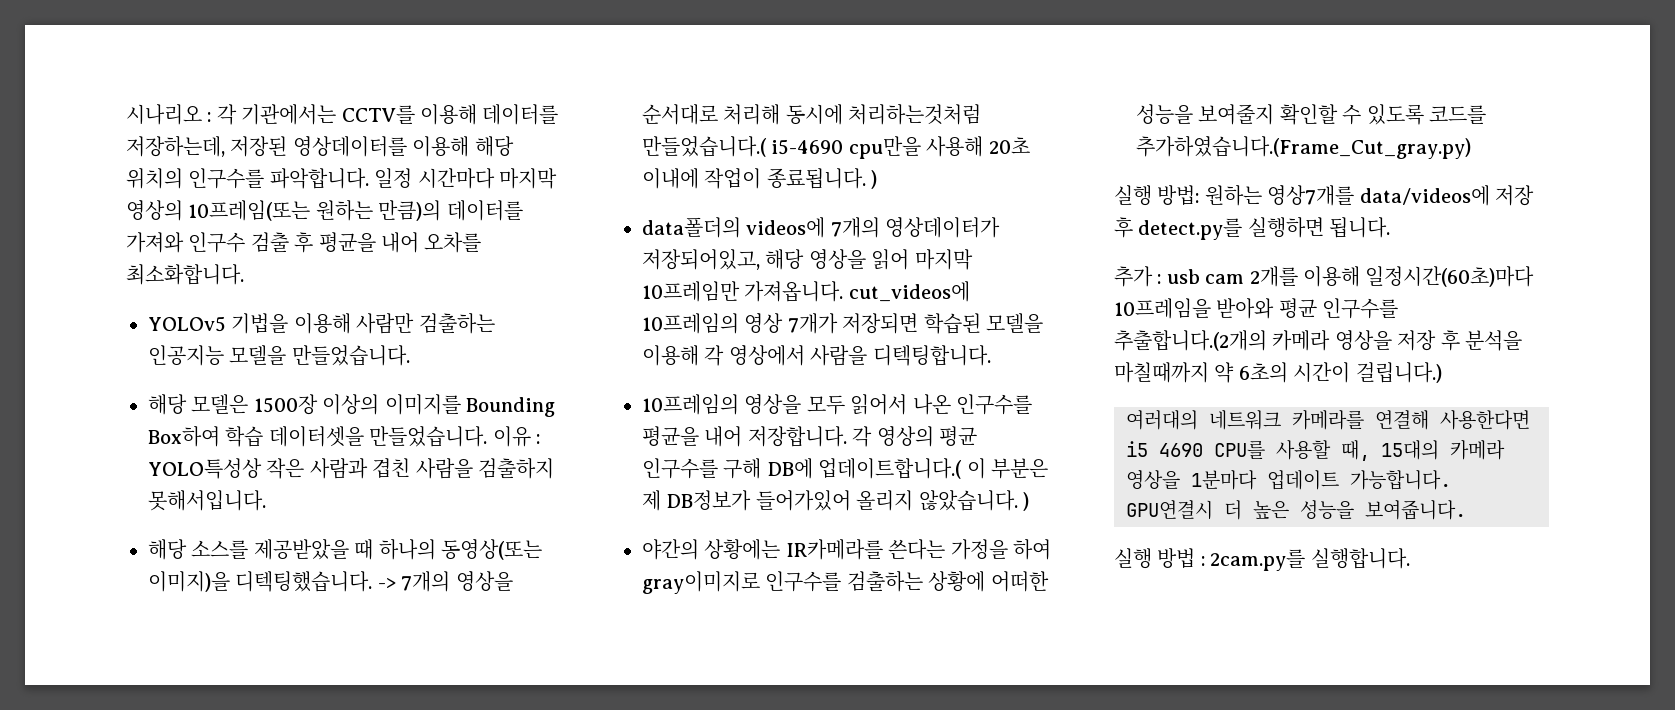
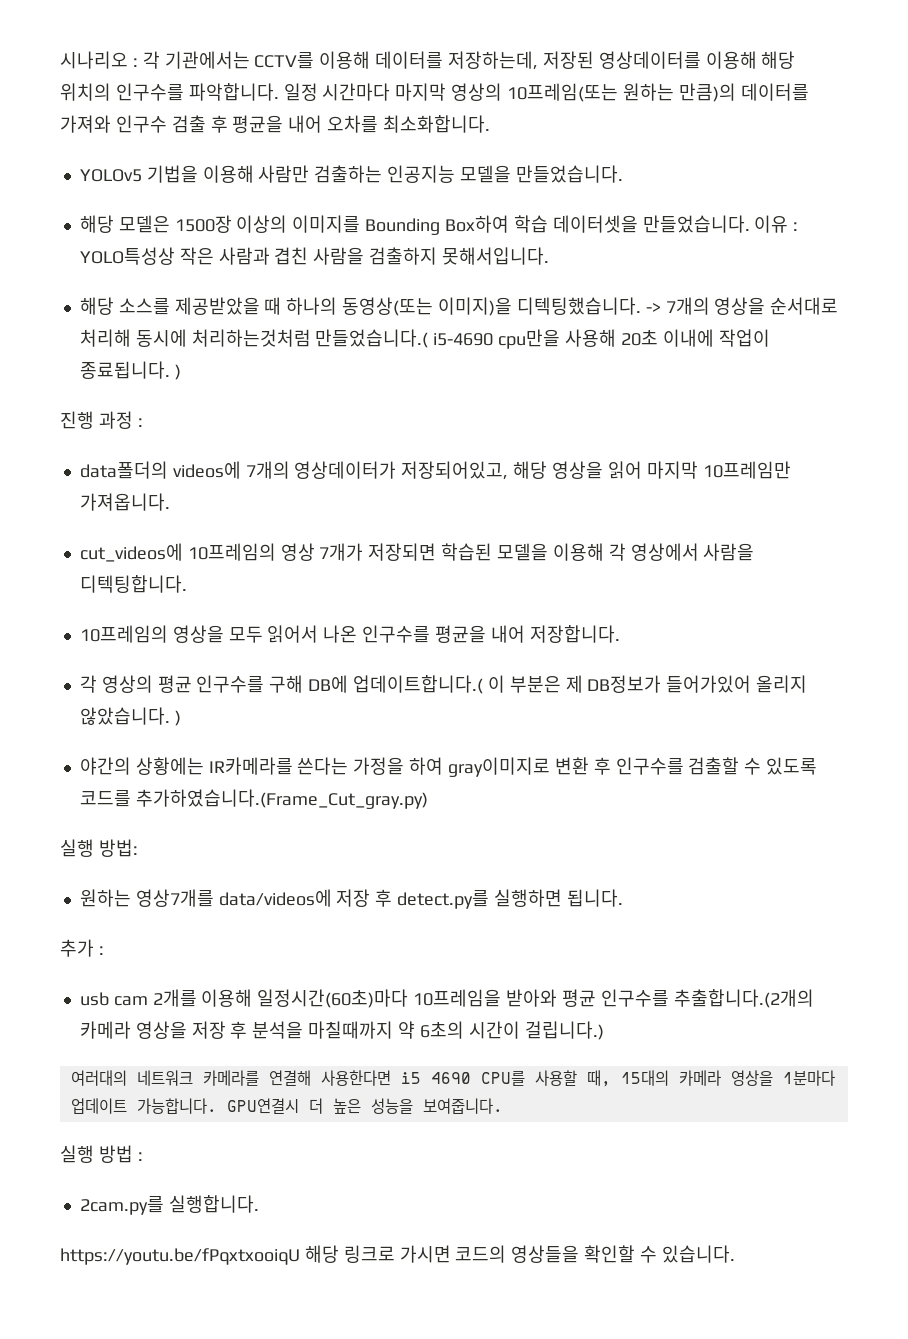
(878, 179) none -> [60,411,143,429] // 진행 과정 :
(844, 291) none -> (170, 502) //
(847, 436) none -> (620, 634) //
[765,571,1049,592] [1136,104,1338,125] 인구수를 검출하는 상황에 어떠한 성능을 보여줄지 확인할 -> [554,757,740,775] 변환 후 인구수를 검출할
(1200, 195) none -> (138, 848) //
(1162, 279) none -> (104, 950) //
(1205, 561) none -> (143, 1156) //
(1410, 558) none -> [60,1245,735,1265] // https://youtu.be/fPqxtxooiqU 해당 링크로 가시면 코드의 영상들을 확인할 수 있습니다.

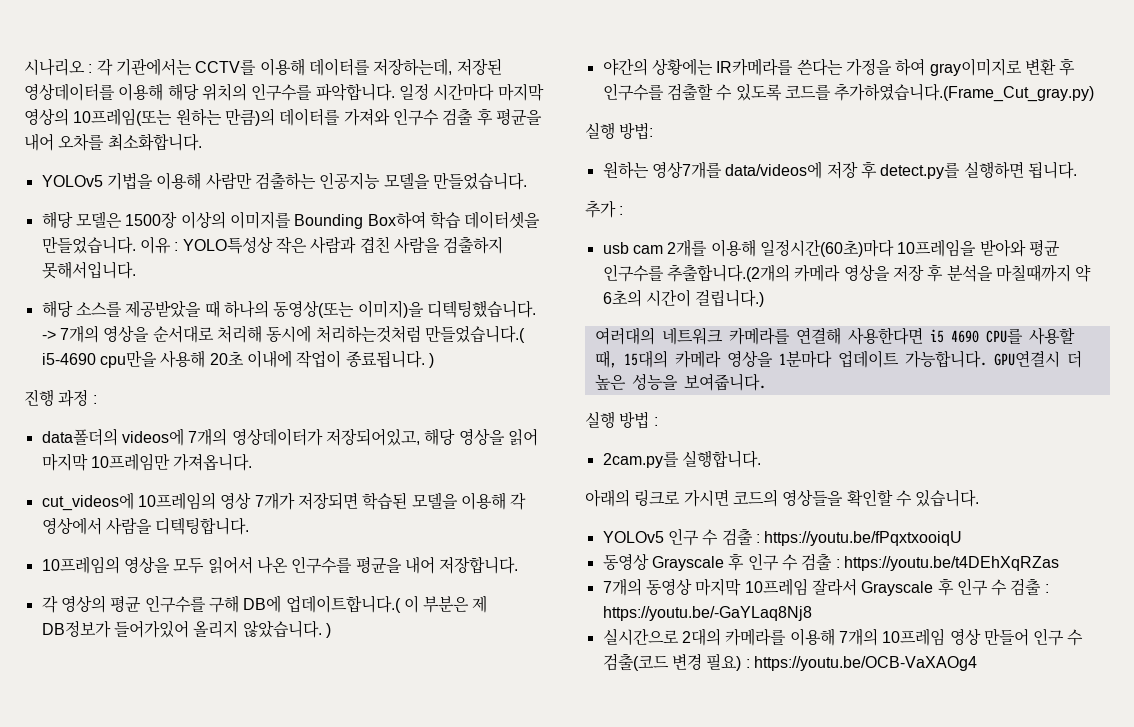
[60,1245,339,1265] https://youtu.be/fPqxtxooiqU 해당 -> [585,489,630,507] 아래의
(735, 1254) none -> [602,528,963,546] [602,553,1059,571] [602,578,1049,596] [602,606,812,621] [602,628,1084,646] [602,653,977,671] // YOLOv5 인구 수 검출 : https://youtu.be/fPqxtxooiqU // 동영상 Grayscale 후 인구 수 검출 : https://youtu.be/t4DEhXqRZas // 7개의 동영상 마지막 10프레임 잘라서 Grayscale 후 인구 수 검출 : https://youtu.be/-GaYLaq8Nj8 // 실시간으로 2대의 카메라를 이용해 7개의 10프레임 영상 만들어 인구 수 검출(코드 변경 필요) : https://youtu.be/OCB-VaXAOg4

